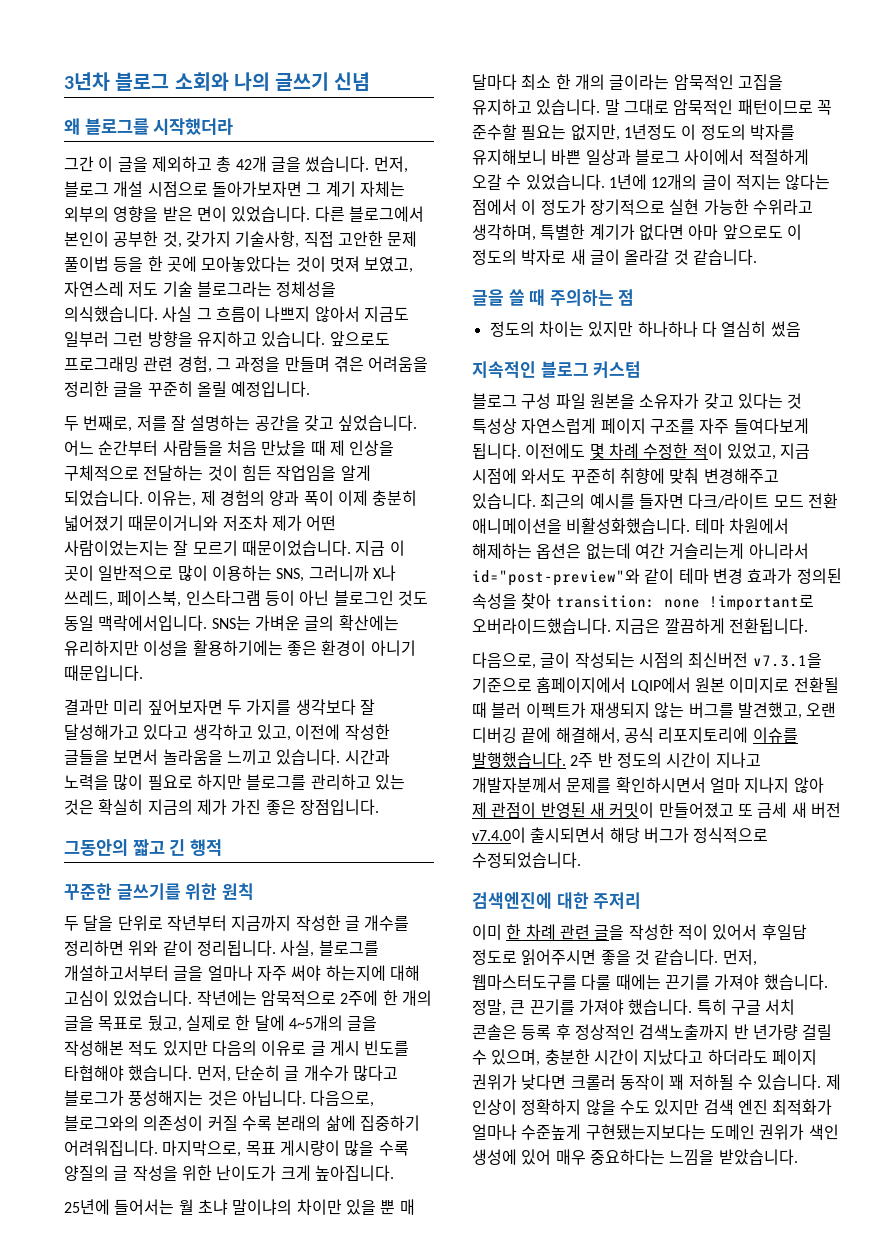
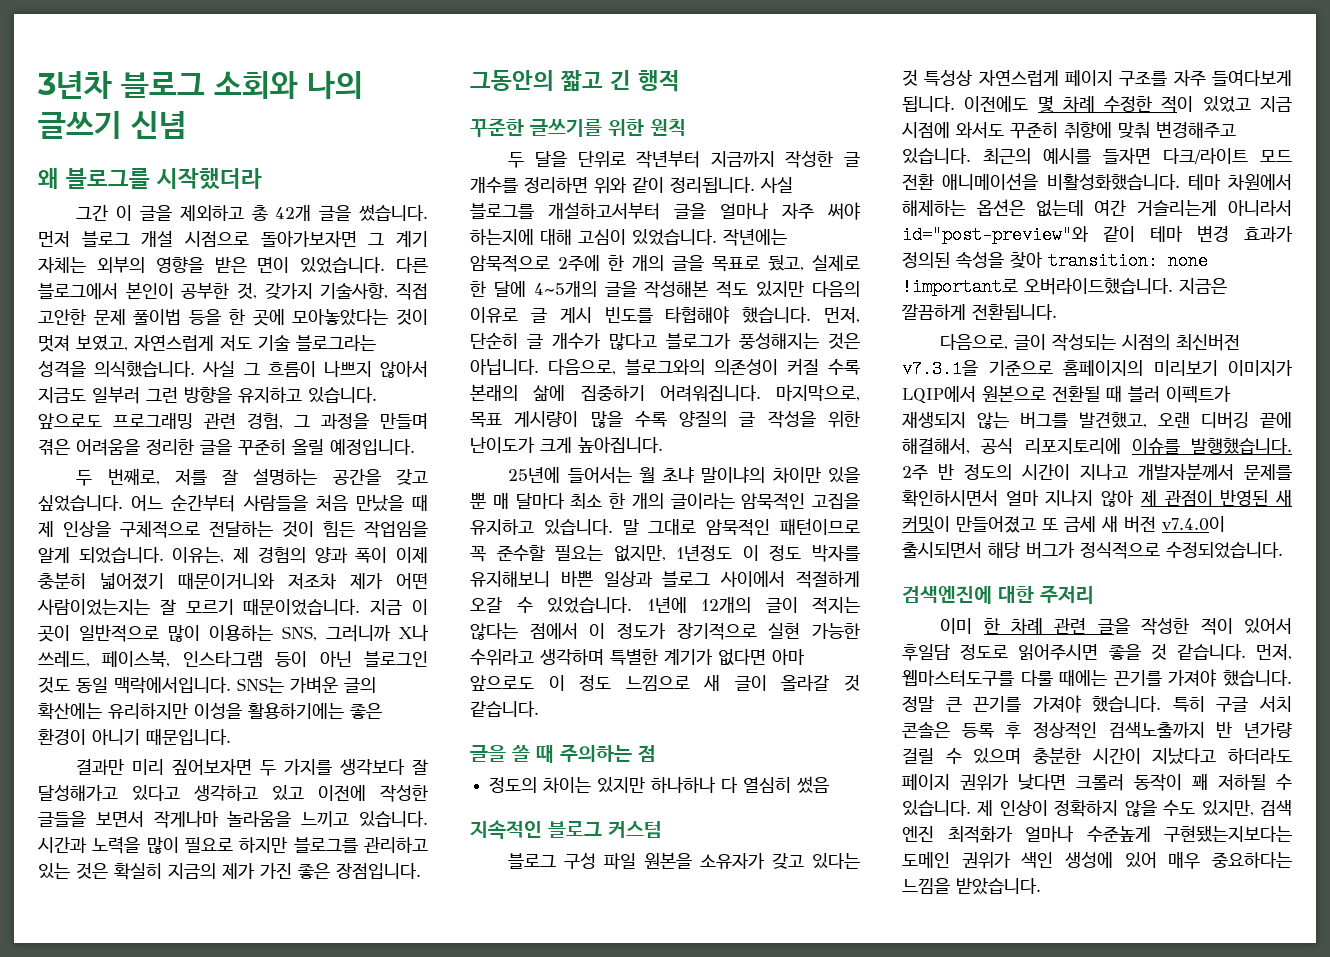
[373,156,408,173] 먼저, -> [38,231,70,247] 먼저
[64,281,124,297] 자연스레 -> [134,335,214,351] 자연스럽게
[276,281,337,297] 정체성을 -> [38,361,86,377] 성격을
[256,724,291,741] 있고, -> [272,785,304,801] 있고
(159, 757) none -> [153,810,219,828] 작게나마
[280,940,315,957] 사실, -> [760,177,793,193] 사실
[700,124,746,140] 정도의 -> [769,545,802,561] 정도
[472,224,536,241] 생각하며, -> [540,649,604,665] 생각하며
[472,249,567,265] 정도의 박자로 -> [579,675,690,691] 정도 느낌으로
[726,443,776,460] 있었고, -> [1202,96,1251,113] 있었고
[536,677,790,693] 홈페이지에서 LQIP에서 원본 이미지로 -> [1063,360,1293,376] [902,385,1046,403] 홈페이지의 미리보기 이미지가 LQIP에서 원본으로
[472,999,506,1016] 정말, -> [902,696,934,712] 정말
[491,1049,541,1066] 있으며, -> [973,748,1022,764] 있으며
[654,1099,700,1115] 있지만 -> [1201,800,1254,816] 있지만,

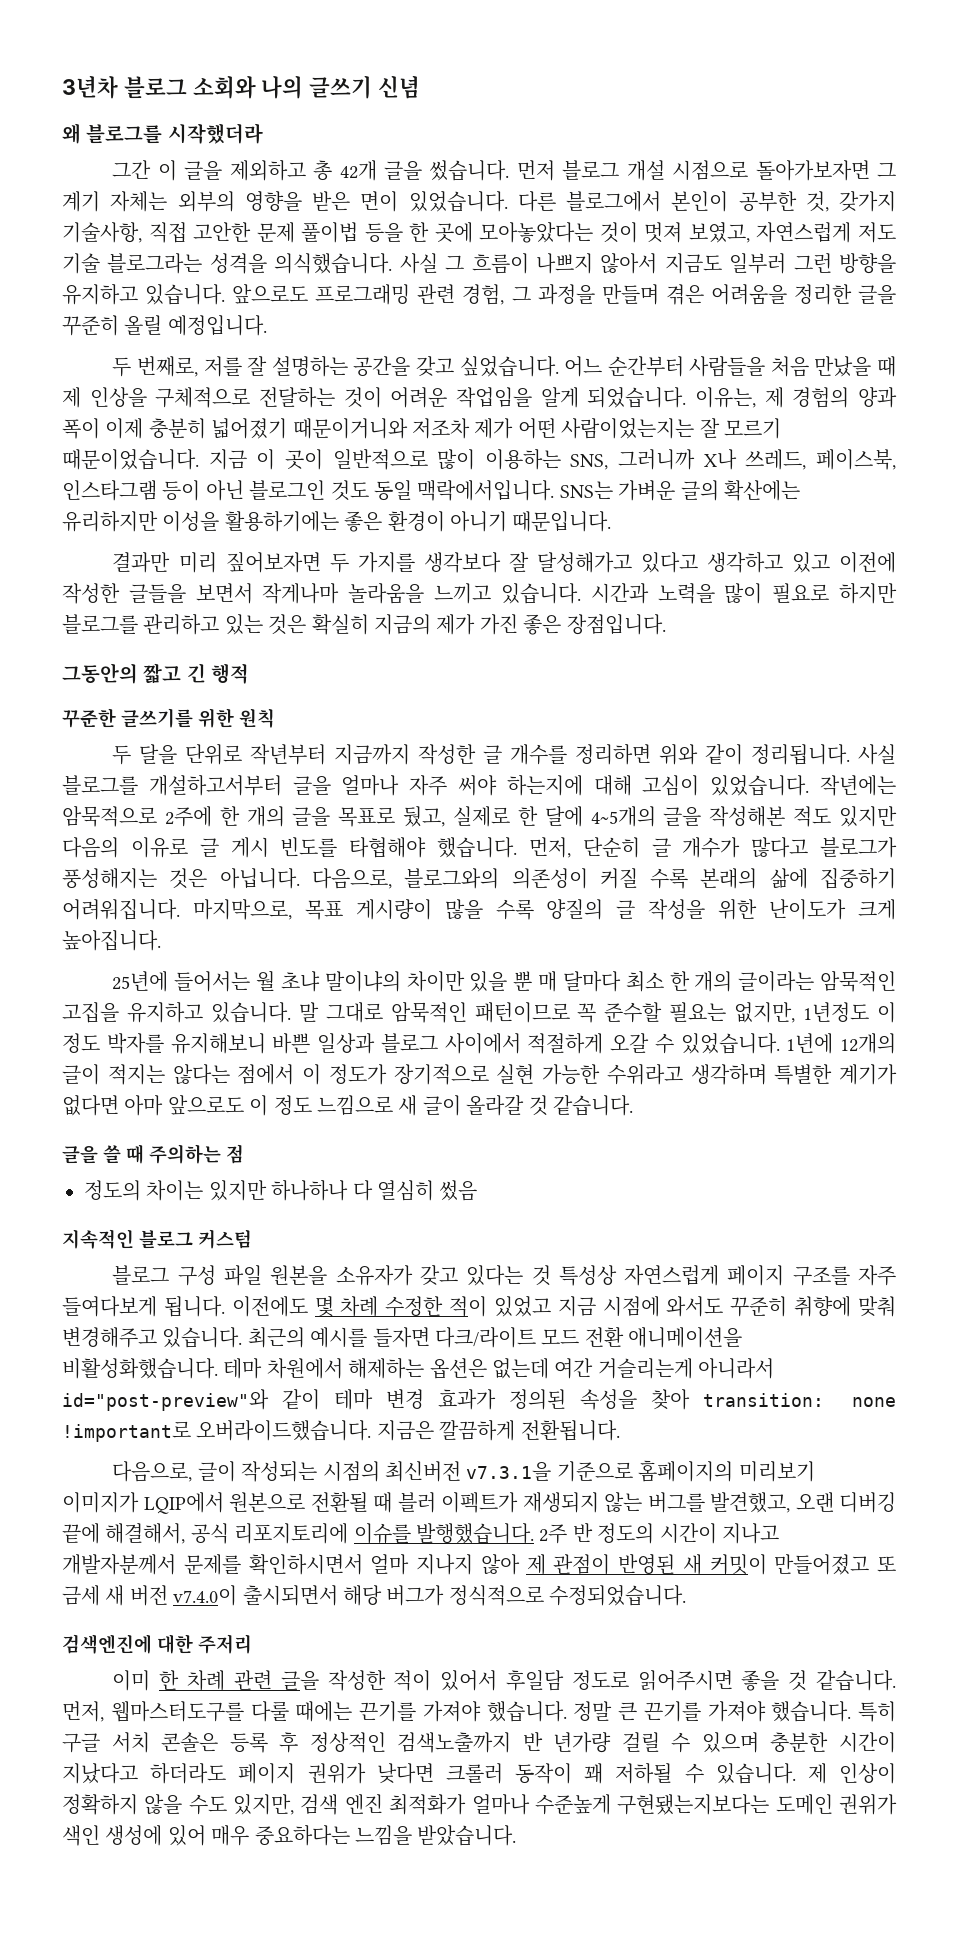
[323,521,355,537] 힘든 -> [390,387,448,408] 어려운

